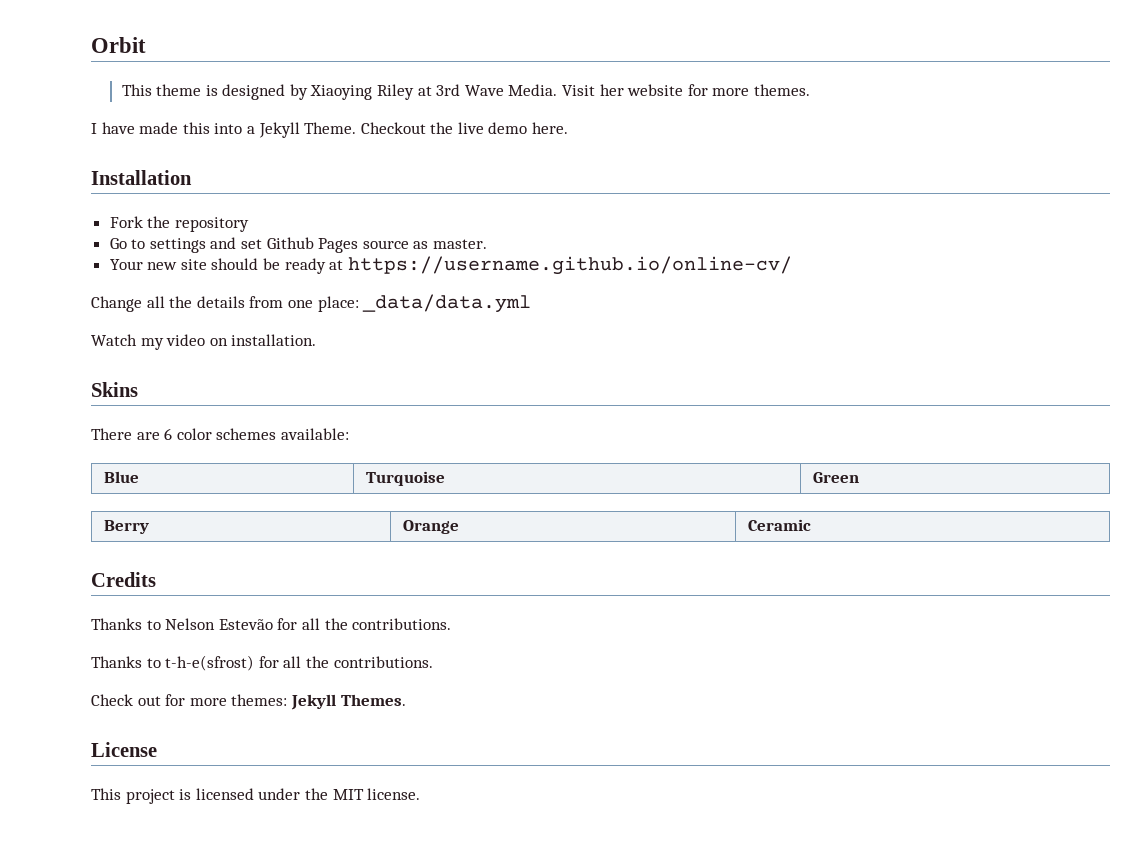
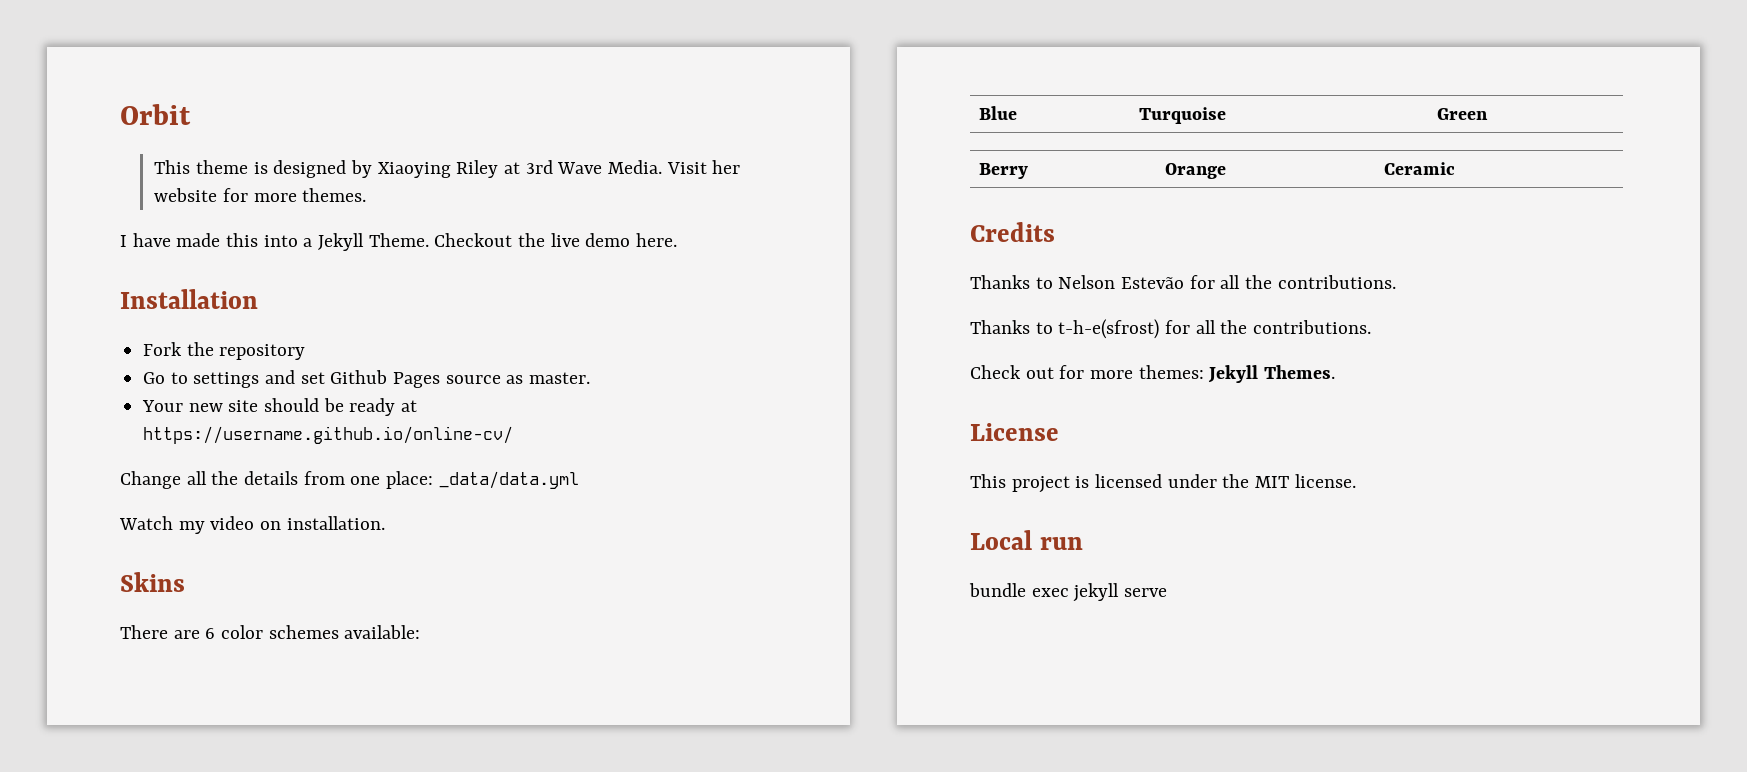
(421, 794) none -> [970,530,1083,550] [969,583,1168,602] // Local run // bundle exec jekyll serve

